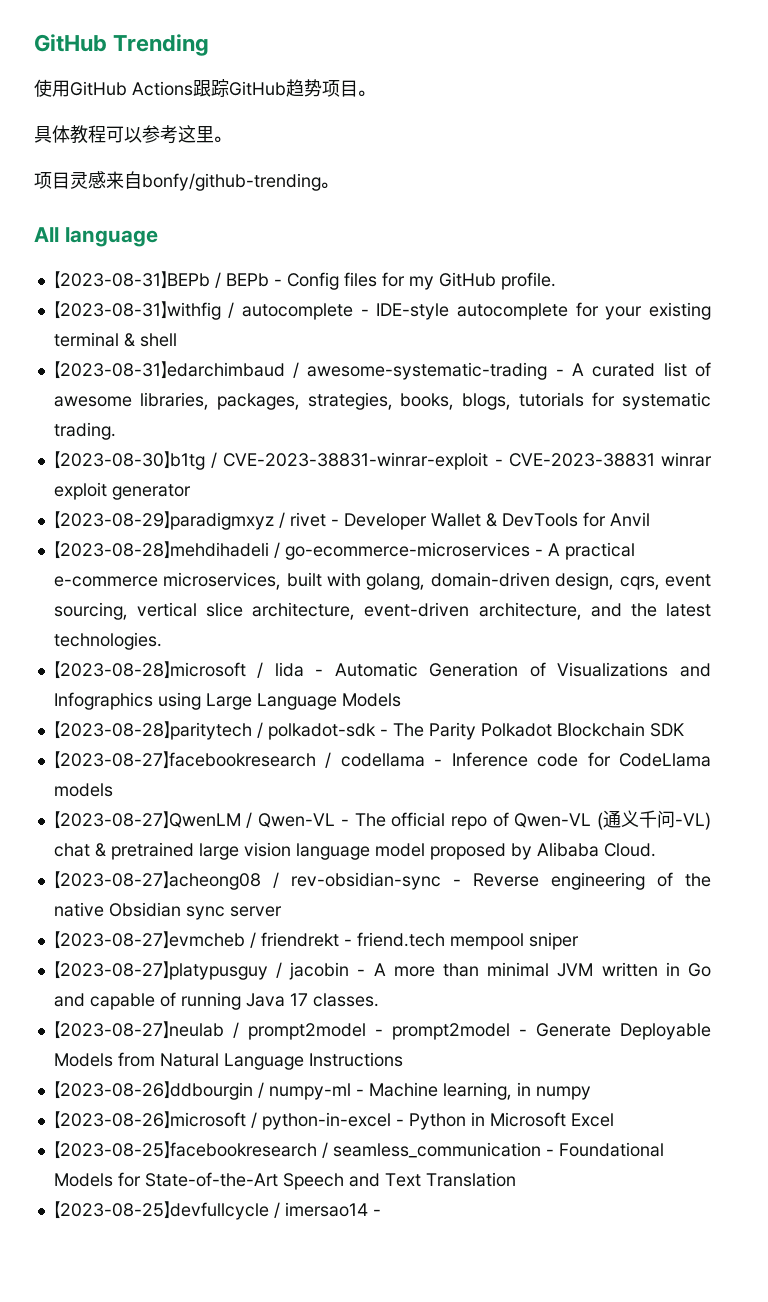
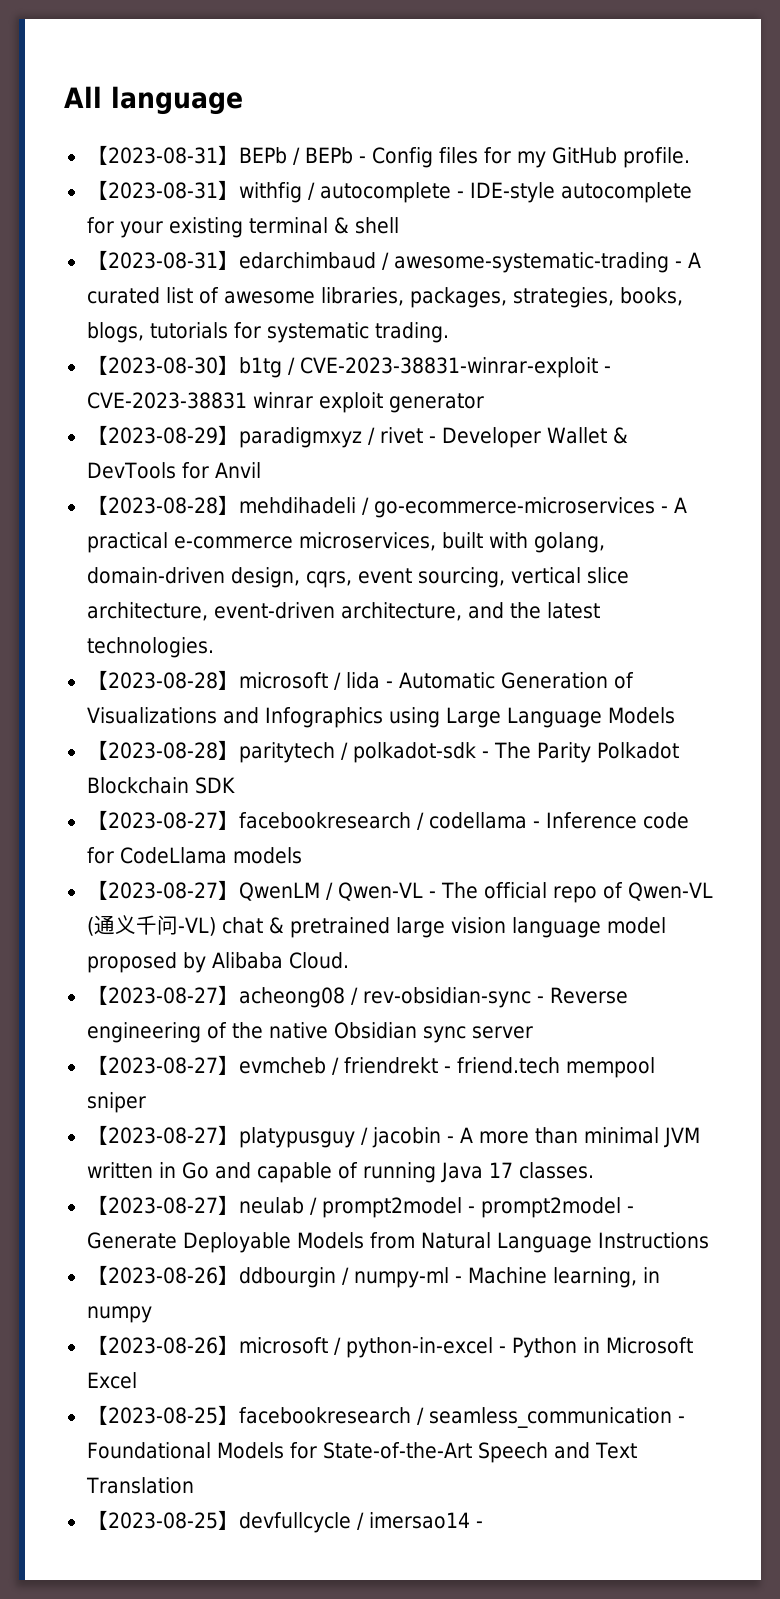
[34,34,210,56] [34,79,375,97] [34,125,231,144] [34,171,338,191] GitHub Trending // 使用GitHub Actions跟踪GitHub趋势项目。 // 具体教程可以参考这里。 // 项目灵感来自bonfy/github-trending。 // -> (64, 97) none

